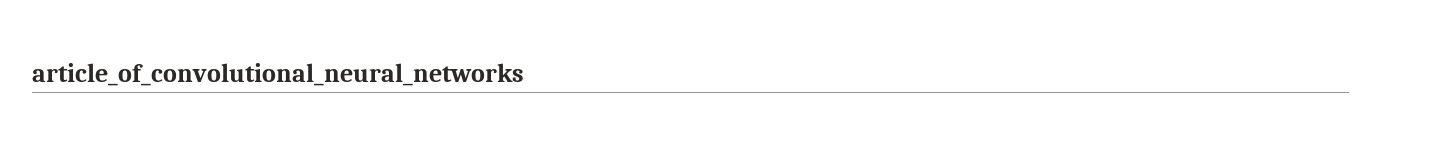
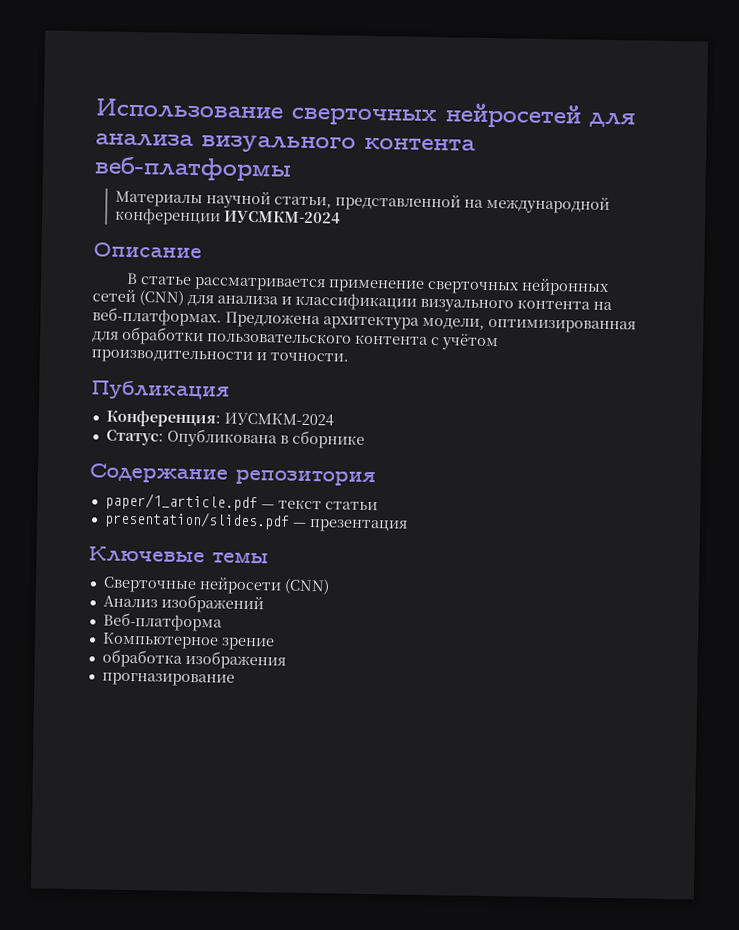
[32,63,524,86] article_of_convolutional_neural_networks -> [95,98,636,129] [95,133,476,154] [94,156,292,182] [114,190,610,214] [114,207,341,226] [93,242,202,259] [126,272,611,297] [92,289,612,313] [92,307,636,334] [92,326,499,351] [91,349,349,365] [91,380,230,401] [105,409,334,428] [105,428,365,449] [89,463,376,487] [104,492,378,512] [103,510,408,533] [88,546,269,564] [102,576,330,595] [102,594,264,614] [102,612,222,632] [101,632,275,651] [101,649,286,670] [101,672,235,687] Использование сверточных нейросетей для анализа визуального контента веб-платформы // Материалы научной статьи, представленной на международной конференции ИУСМКМ-2024 // Описание // В статье рассматривается применение сверточных нейронных сетей (CNN) для анализа и классификации визуального контента на веб-платформах. Предложена архитектура модели, оптимизированная для обработки пользовательского контента с учётом производительности и точности. // Публикация // Конференция: ИУСМКМ-2024 // Статус: Опубликована в сборнике // Содержание репозитория // paper/1_article.pdf — текст статьи // presentation/slides.pdf — презентация // Ключевые темы // Сверточные нейросети (CNN) // Анализ изображений // Веб-платформа // Компьютерное зрение // обработка изображения // прогназирование

